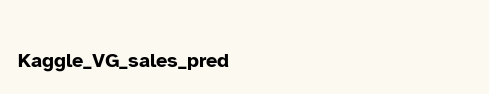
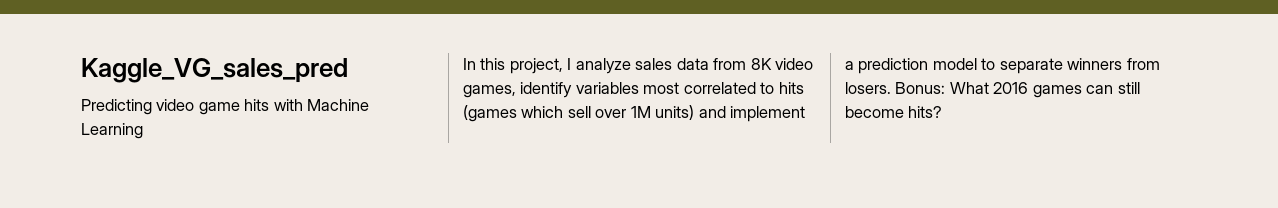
(229, 63) none -> [81,99,370,115] [81,123,143,139] [463,58,814,74] [463,82,804,98] [463,105,806,122] [845,58,1160,74] [845,82,1140,98] [845,106,943,118] // Predicting video game hits with Machine Learning // In this project, I analyze sales data from 8K video games, identify variables most correlated to hits (games which sell over 1M units) and implement a prediction model to separate winners from losers. Bonus: What 2016 games can still become hits?

